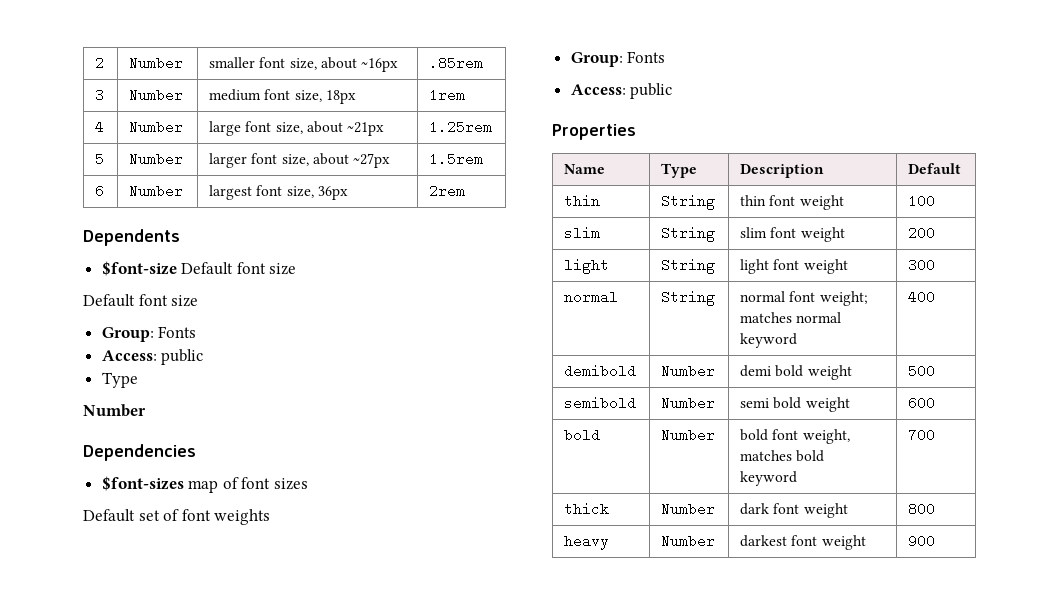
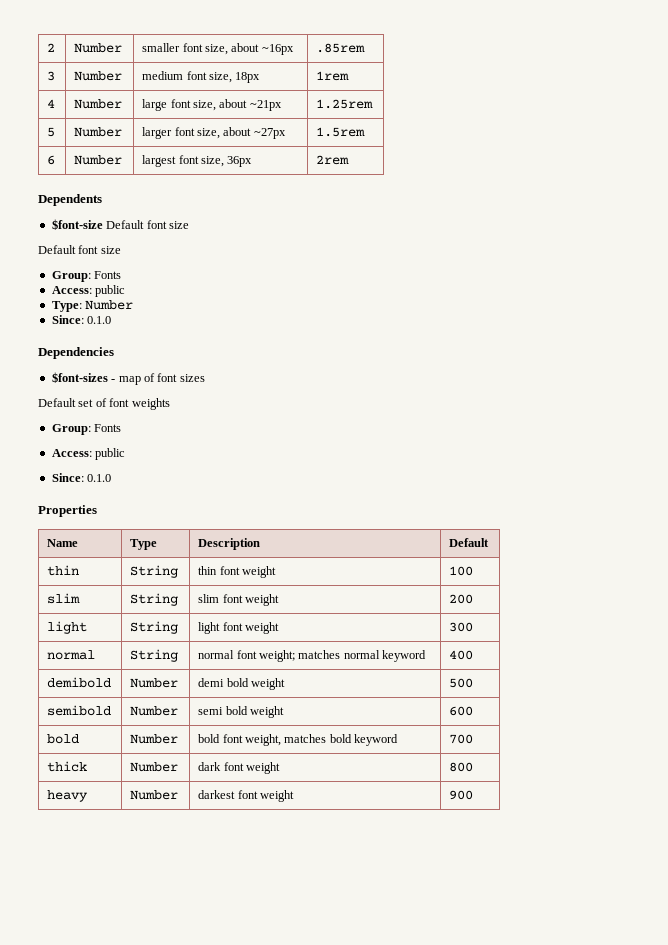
[101,372,138,388] [83,404,146,417] Type // Number -> [51,300,134,312] [51,315,112,324] Type: Number // Since: 0.1.0
(184, 483) none -> [111,379,116,382] -
(673, 91) none -> [51,473,112,482] // Since: 0.1.0

